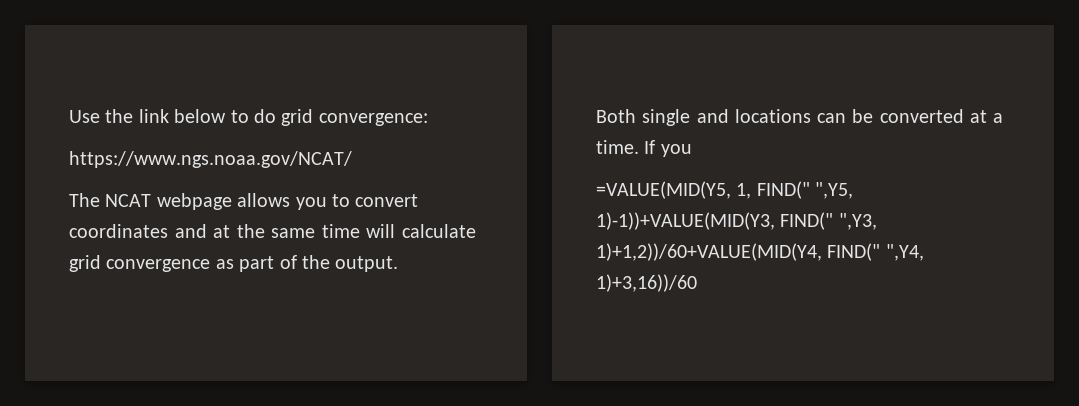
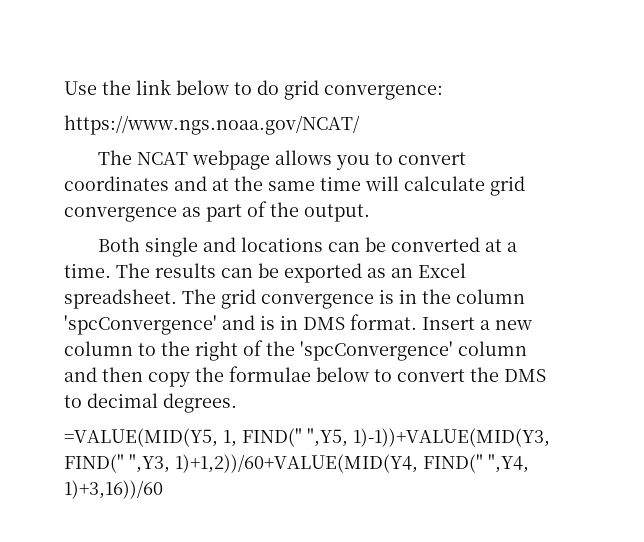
[644,140,692,157] If you -> [116,263,466,283] [64,289,525,309] [64,314,532,335] [64,340,527,361] [64,366,546,387] [64,393,237,413] The results can be exported as an Excel spreadsheet. The grid convergence is in the column 'spcConvergence' and is in DMS format. Insert a new column to the right of the 'spcConvergence' column and then copy the formulae below to convert the DMS to decimal degrees.

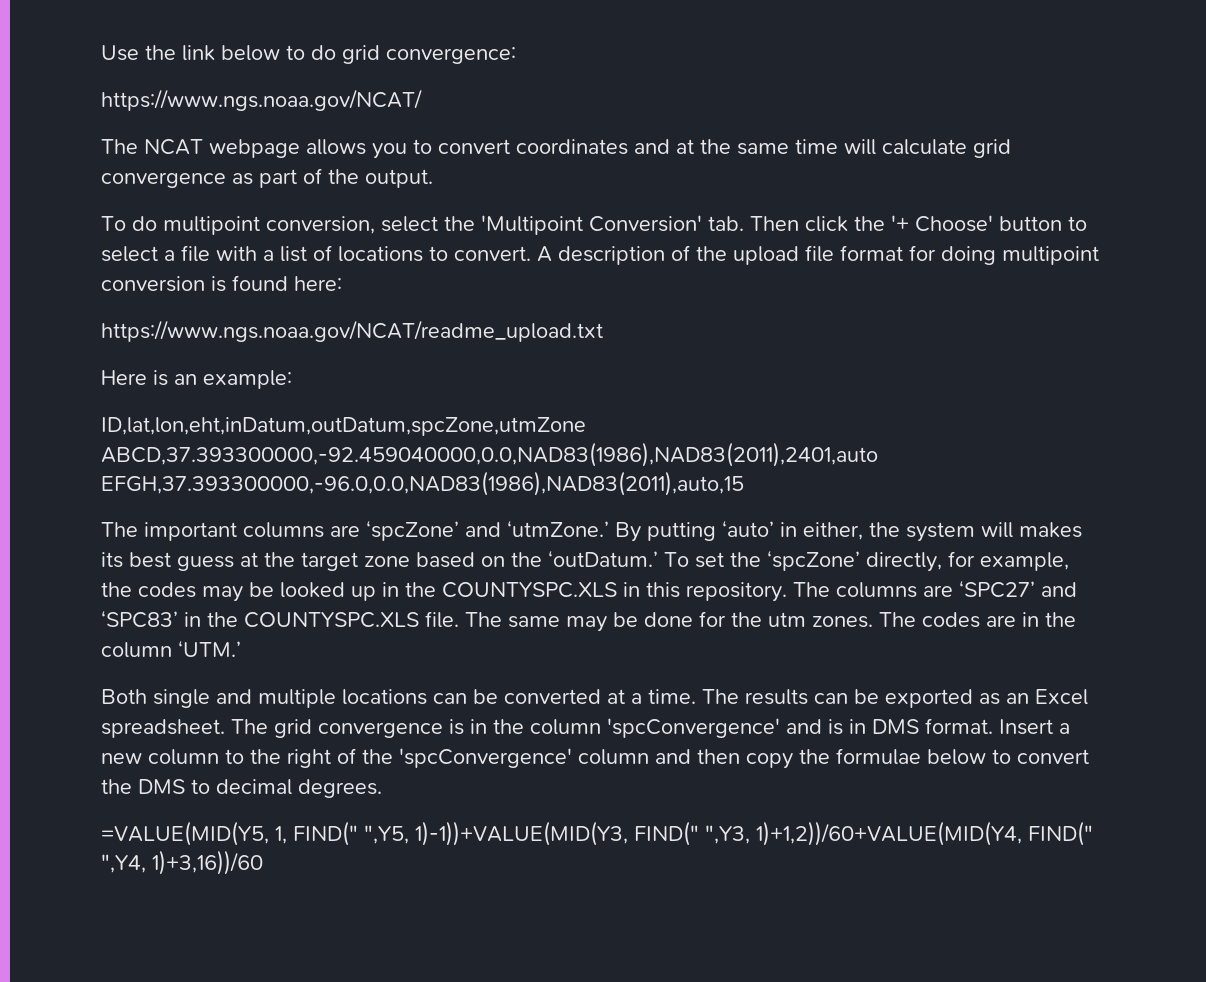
(370, 213) none -> [101,215,1087,235] [101,245,1099,265] [101,275,342,292] [101,320,603,342] [101,370,292,389] [101,417,586,436] [101,442,878,467] [101,471,744,496] [101,520,1082,542] [101,550,1069,572] [101,580,1077,602] [101,610,1076,632] [101,640,241,658] // To do multipoint conversion, select the 'Multipoint Conversion' tab. Then click the '+ Choose' button to select a file with a list of locations to convert. A description of the upload file format for doing multipoint conversion is found here: // https://www.ngs.noaa.gov/NCAT/readme_upload.txt // Here is an example: // ID,lat,lon,eht,inDatum,outDatum,spcZone,utmZone ABCD,37.393300000,-92.459040000,0.0,NAD83(1986),NAD83(2011),2401,auto EFGH,37.393300000,-96.0,0.0,NAD83(1986),NAD83(2011),auto,15 // The important columns are ‘spcZone’ and ‘utmZone.’ By putting ‘auto’ in either, the system will makes its best guess at the target zone based on the ‘outDatum.’ To set the ‘spcZone’ directly, for example, the codes may be looked up in the COUNTYSPC.XLS in this repository. The columns are ‘SPC27’ and ‘SPC83’ in the COUNTYSPC.XLS file. The same may be done for the utm zones. The codes are in the column ‘UTM.’
(237, 244) none -> [258,689,336,708] multiple

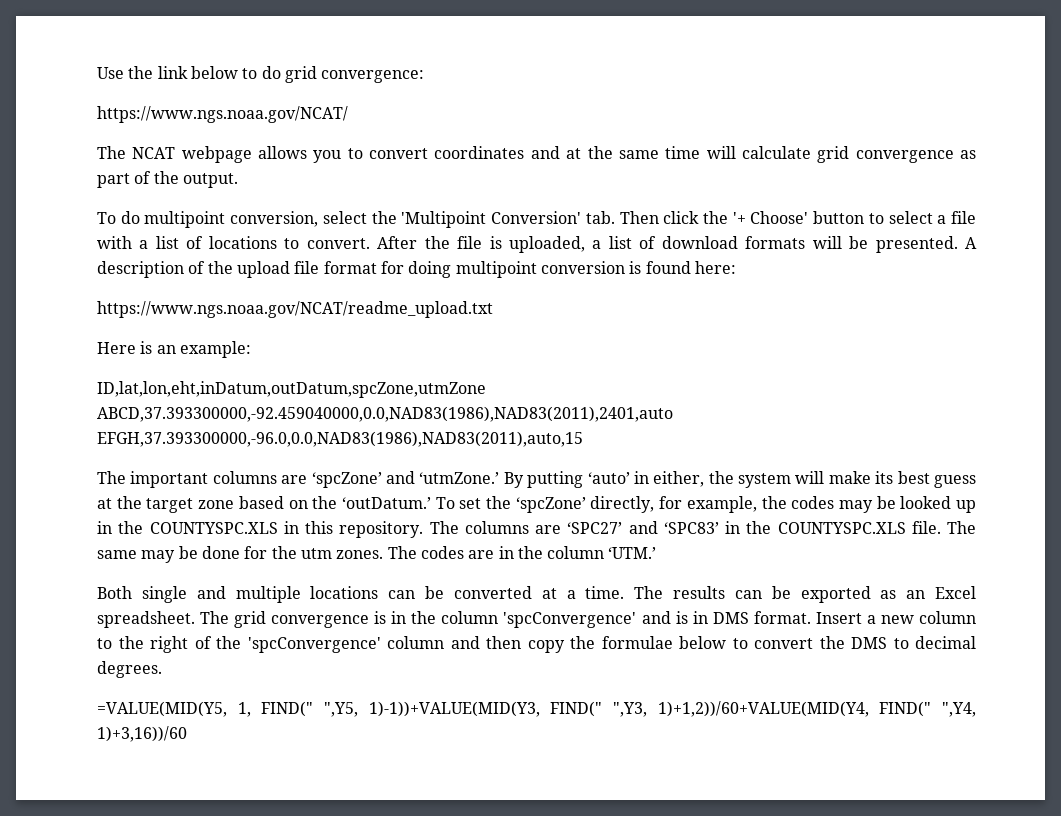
(531, 253) none -> [377,236,958,253] After the file is uploaded, a list of download formats will be presented.
[1019,522,1082,538] makes -> [828,471,871,484] make

